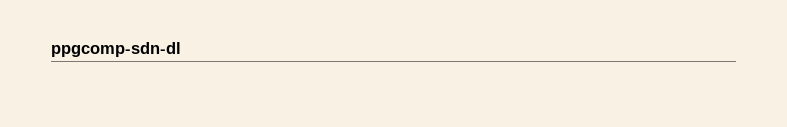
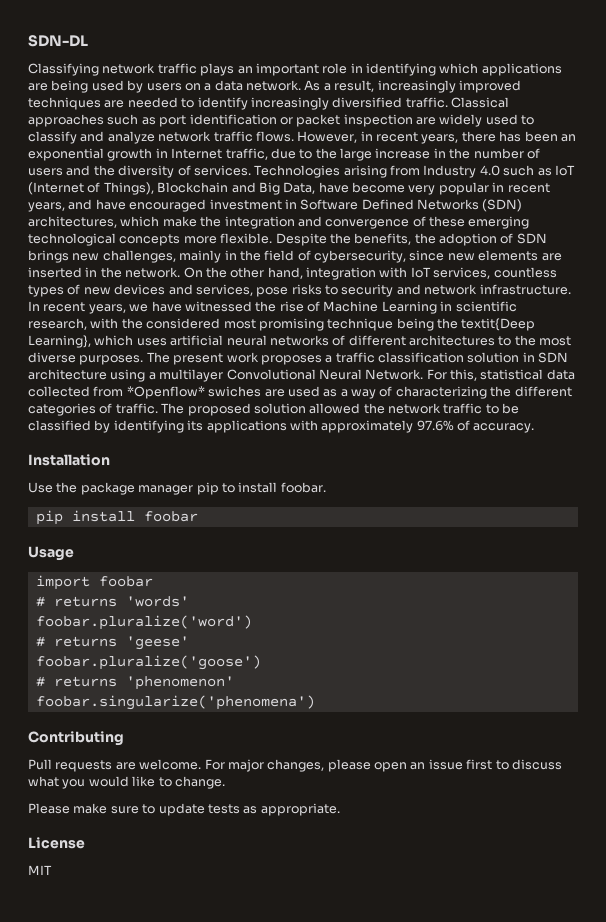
[51,42,181,57] ppgcomp-sdn-dl -> [28,35,88,47] [28,63,562,76] [28,80,521,93] [28,97,509,110] [28,114,535,127] [28,131,576,144] [28,148,540,161] [28,165,575,178] [28,182,550,195] [28,199,523,212] [28,216,530,229] [28,233,547,246] [28,250,562,263] [28,267,557,280] [28,284,571,297] [28,301,517,314] [28,318,536,331] [28,335,572,348] [28,352,569,365] [28,369,575,382] [28,386,572,399] [28,403,520,416] [28,420,535,433] [28,454,110,466] [28,482,326,495] [35,510,198,525] [28,546,74,561] [35,575,153,590] [35,596,189,607] [35,615,252,630] [35,636,189,650] [35,655,261,670] [35,676,234,690] [35,695,315,710] [28,731,124,746] [28,759,562,772] [28,776,225,789] [28,803,340,816] [28,837,85,849] [28,865,52,875] SDN-DL // Classifying network traffic plays an important role in identifying which applications are being used by users on a data network. As a result, increasingly improved techniques are needed to identify increasingly diversified traffic. Classical approaches such as port identification or packet inspection are widely used to classify and analyze network traffic flows. However, in recent years, there has been an exponential growth in Internet traffic, due to the large increase in the number of users and the diversity of services. Technologies arising from Industry 4.0 such as IoT (Internet of Things), Blockchain and Big Data, have become very popular in recent years, and have encouraged investment in Software Defined Networks (SDN) architectures, which make the integration and convergence of these emerging technological concepts more flexible. Despite the benefits, the adoption of SDN brings new challenges, mainly in the field of cybersecurity, since new elements are inserted in the network. On the other hand, integration with IoT services, countless types of new devices and services, pose risks to security and network infrastructure. In recent years, we have witnessed the rise of Machine Learning in scientific research, with the considered most promising technique being the textit{Deep Learning}, which uses artificial neural networks of different architectures to the most diverse purposes. The present work proposes a traffic classification solution in SDN architecture using a multilayer Convolutional Neural Network. For this, statistical data collected from *Openflow* swiches are used as a way of characterizing the different categories of traffic. The proposed solution allowed the network traffic to be classified by identifying its applications with approximately 97.6% of accuracy. // Installation // Use the package manager pip to install foobar. // pip install foobar // Usage // import foobar // # returns 'words' // foobar.pluralize('word') // # returns 'geese' // foobar.pluralize('goose') // # returns 'phenomenon' // foobar.singularize('phenomena') // Contributing // Pull requests are welcome. For major changes, please open an issue first to discuss what you would like to change. // Please make sure to update tests as appropriate. // License // MIT

